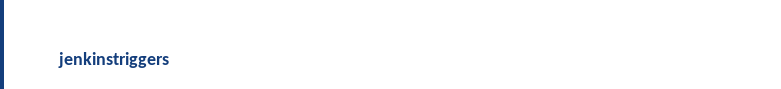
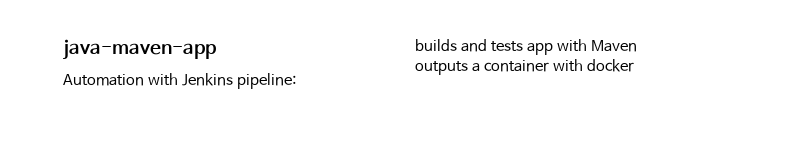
[58,52,169,68] jenkinstriggers -> [63,39,216,60] [63,73,296,89] [415,39,637,55] [415,59,634,75] java-maven-app // Automation with Jenkins pipeline: // builds and tests app with Maven // outputs a container with docker

